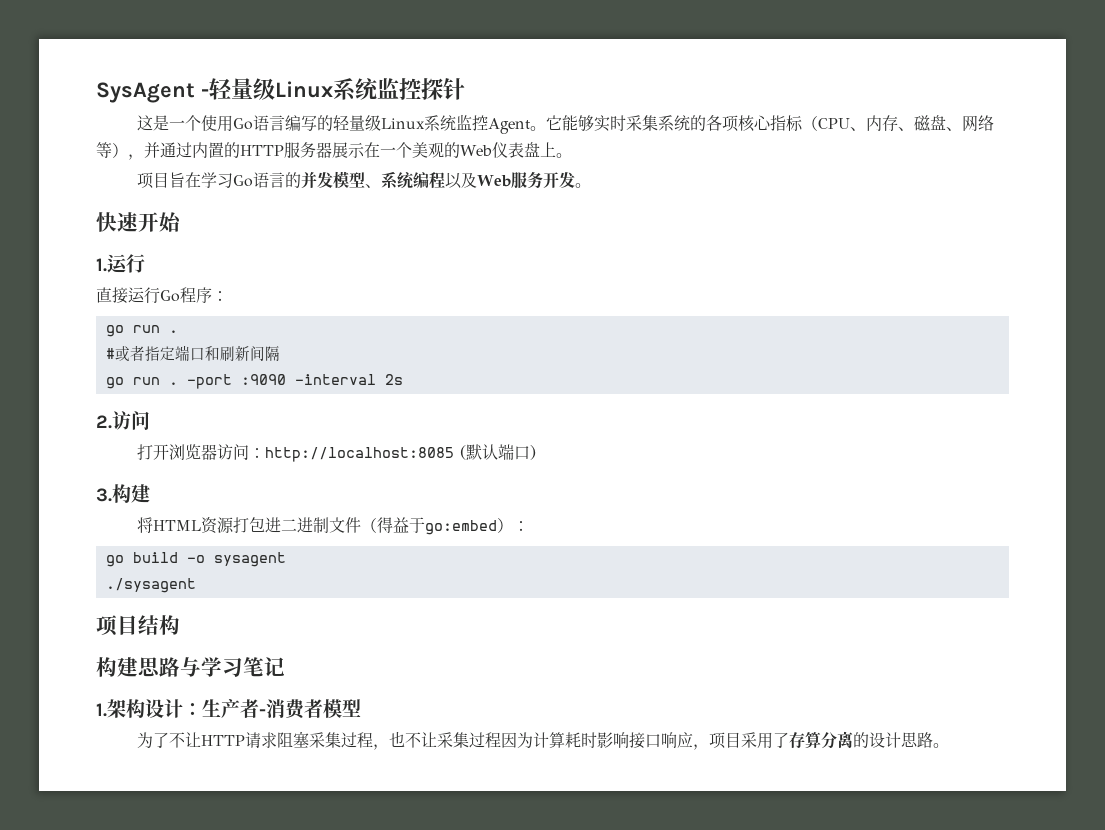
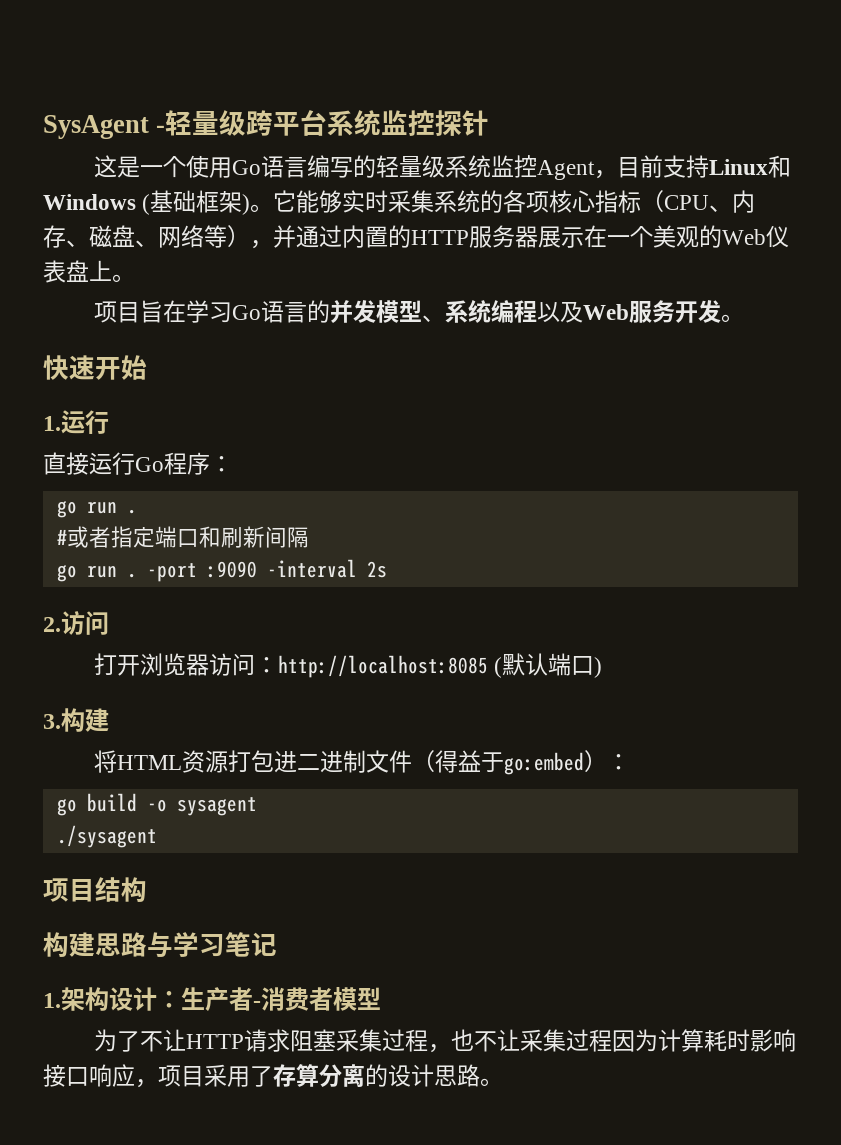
[275,81,333,98] Linux -> [246,110,328,136] 跨平台
[381,118,426,129] Linux -> (445, 166) none
(531, 126) none -> [593,155,791,179] [43,190,251,215] ，目前支持Linux和Windows (基础框架)

